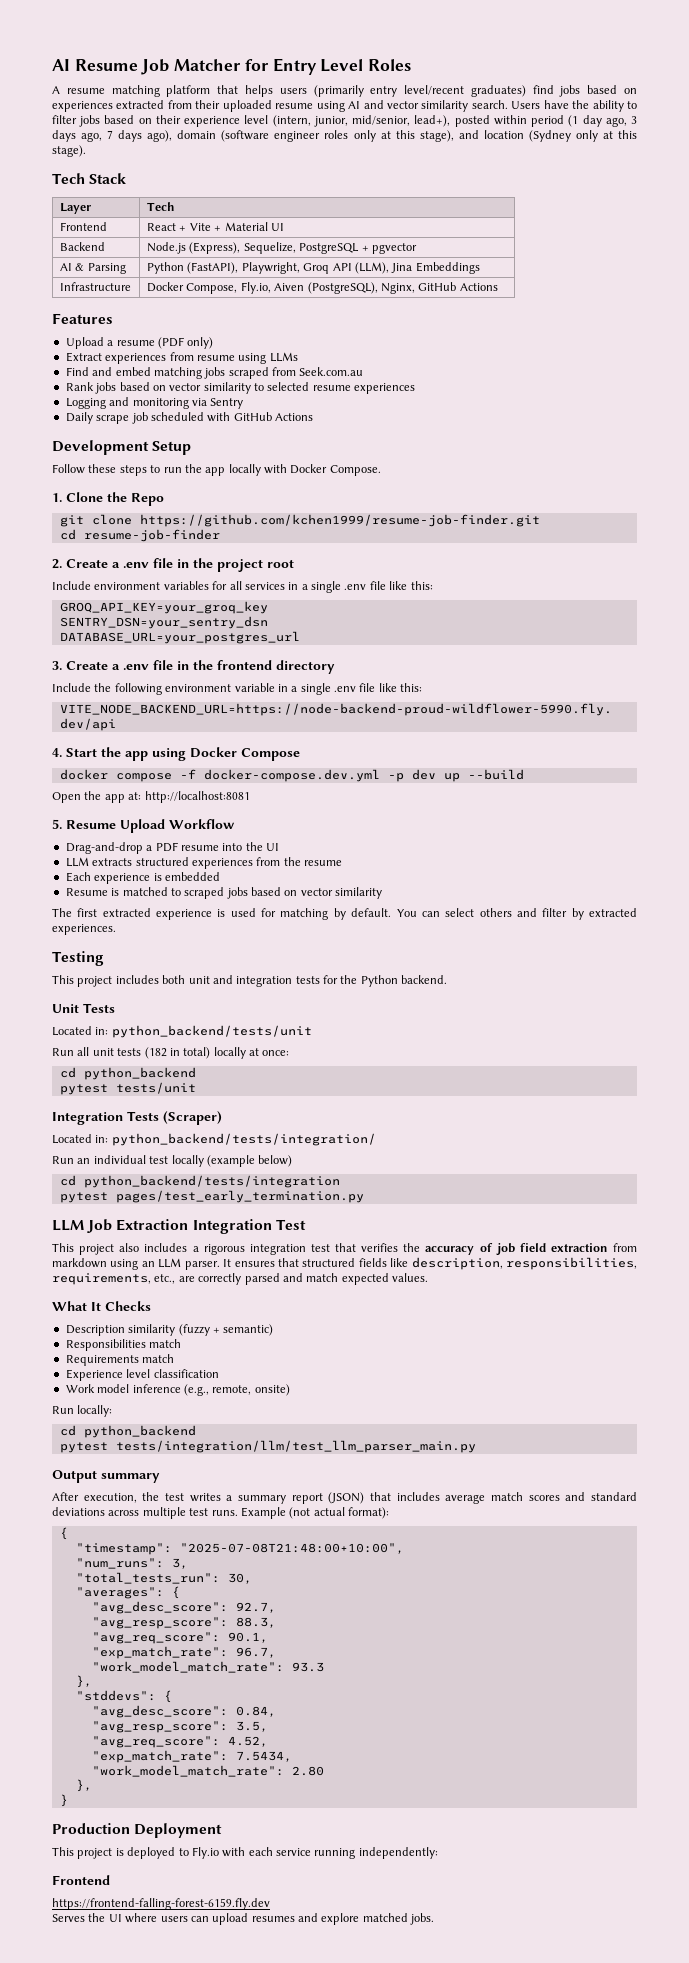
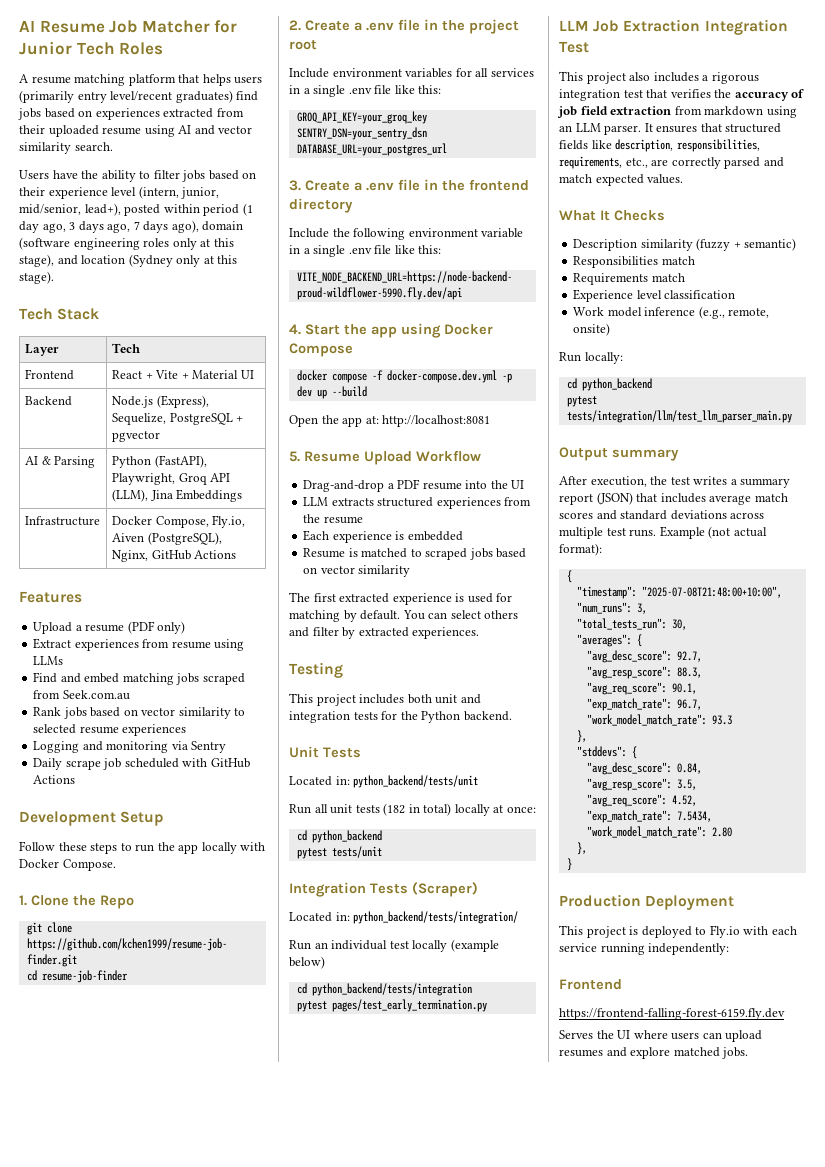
[272,58,364,75] Entry Level -> [19,41,115,55] Junior Tech
(508, 104) none -> (113, 146) //
[274,131,321,142] engineer -> [73,238,140,250] engineering

